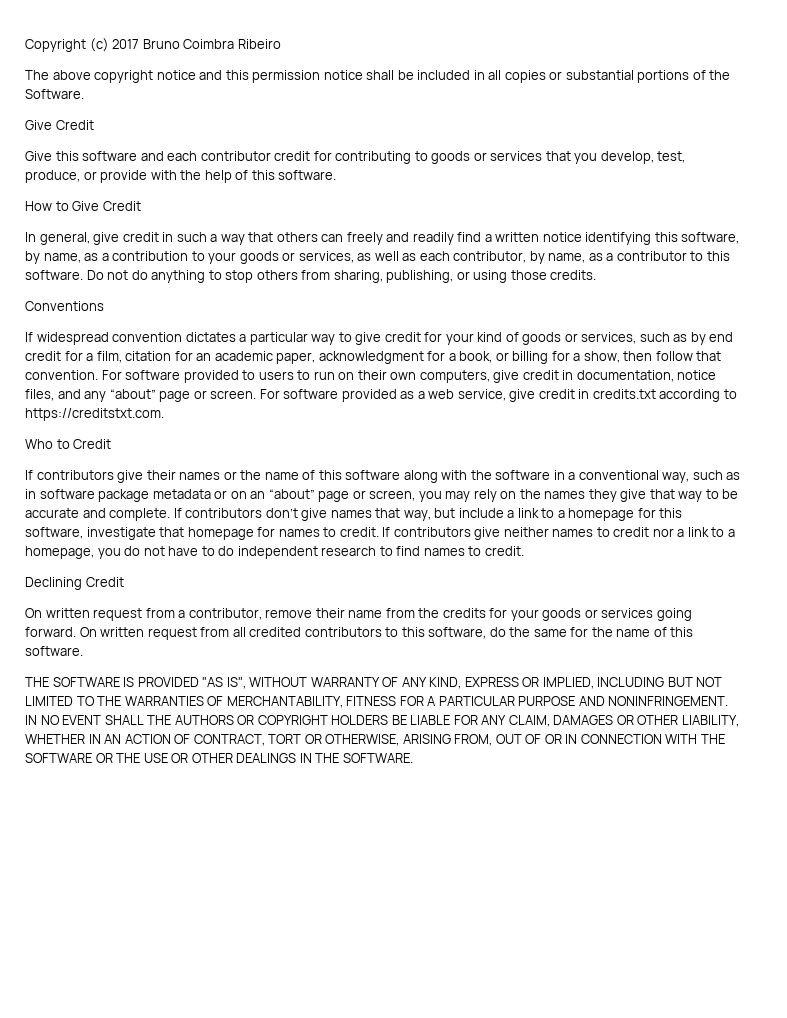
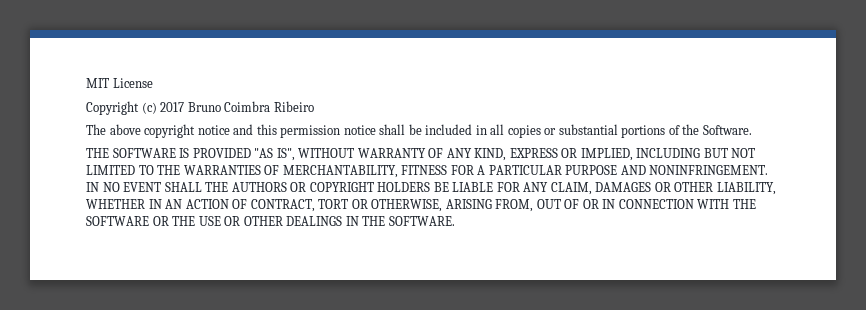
(25, 45) none -> [86,78,153,88] MIT License //
[25,120,94,130] [25,151,686,164] [25,170,337,183] [25,201,141,211] [25,232,740,245] [25,251,730,264] [25,270,597,283] [25,301,104,311] [25,332,734,345] [25,351,722,364] [25,370,717,383] [25,389,737,402] [25,408,164,421] [25,439,112,449] [25,470,741,483] [25,489,739,502] [25,508,683,521] [25,527,735,540] [25,546,524,559] [25,577,124,590] [25,608,692,621] [25,627,694,640] [25,646,83,656] // Give Credit // Give this software and each contributor credit for contributing to goods or services that you develop, test, produce, or provide with the help of this software. // How to Give Credit // In general, give credit in such a way that others can freely and readily find a written notice identifying this software, by name, as a contribution to your goods or services, as well as each contributor, by name, as a contributor to this software. Do not do anything to stop others from sharing, publishing, or using those credits. // Conventions // If widespread convention dictates a particular way to give credit for your kind of goods or services, such as by end credit for a film, citation for an academic paper, acknowledgment for a book, or billing for a show, then follow that convention. For software provided to users to run on their own computers, give credit in documentation, notice files, and any “about” page or screen. For software provided as a web service, give credit in credits.txt according to https://creditstxt.com. // Who to Credit // If contributors give their names or the name of this software along with the software in a conventional way, such as in software package metadata or on an “about” page or screen, you may rely on the names they give that way to be accurate and complete. If contributors don’t give names that way, but include a link to a homepage for this software, investigate that homepage for names to credit. If contributors give neither names to credit nor a link to a homepage, you do not have to do independent research to find names to credit. // Declining Credit // On written request from a contributor, remove their name from the credits for your goods or services going forward. On written request from all credited contributors to this software, do the same for the name of this software. -> (752, 130) none

